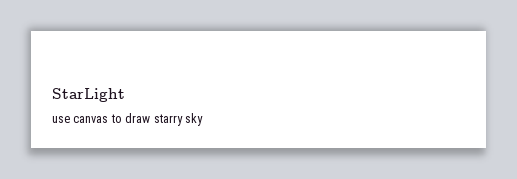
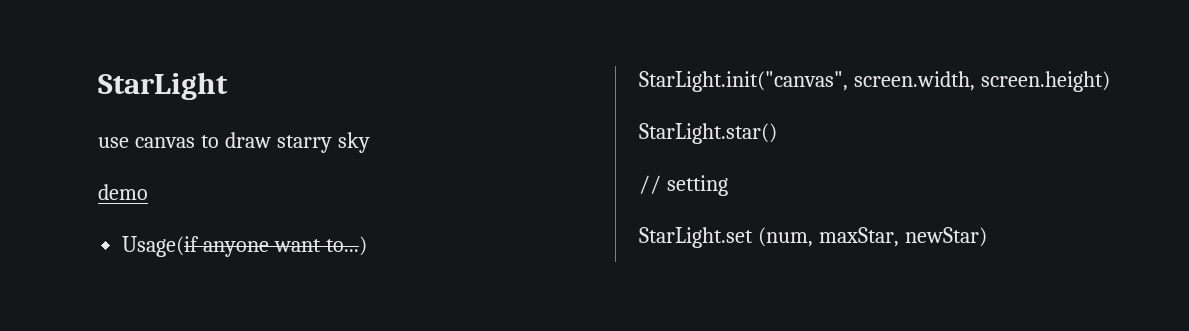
(203, 119) none -> [98,184,148,200] [122,236,368,257] [639,71,1110,92] [639,123,777,144] [639,175,728,196] [639,227,987,248] // demo // Usage(if anyone want to...) // StarLight.init("canvas", screen.width, screen.height) // StarLight.star() // // setting // StarLight.set (num, maxStar, newStar)

